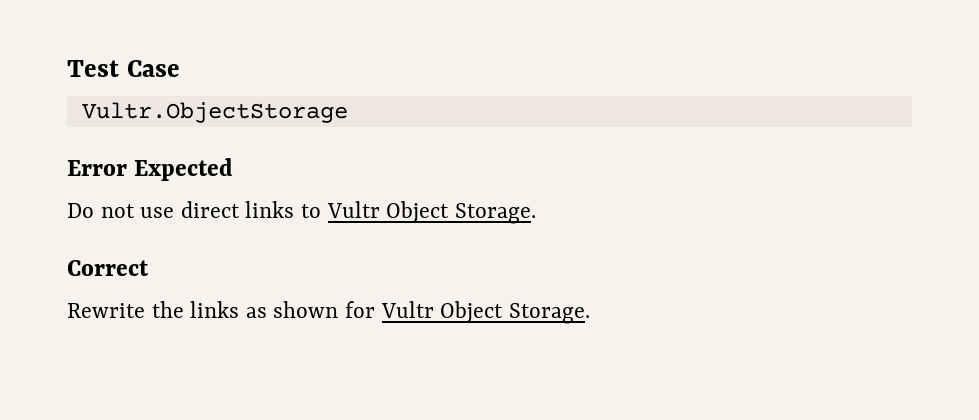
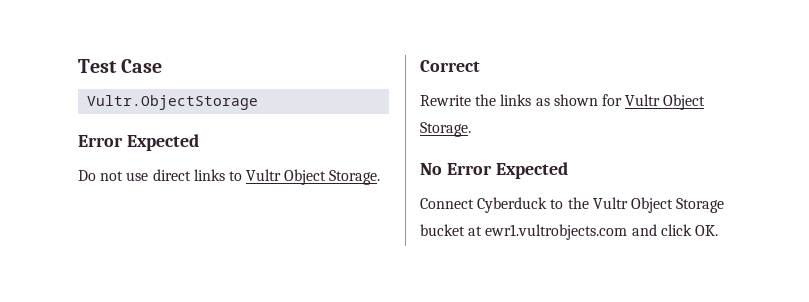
(590, 313) none -> [420,162,568,179] [420,197,725,213] [420,224,718,240] // No Error Expected // Connect Cyberduck to the Vultr Object Storage bucket at ewr1.vultrobjects.com and click OK.

